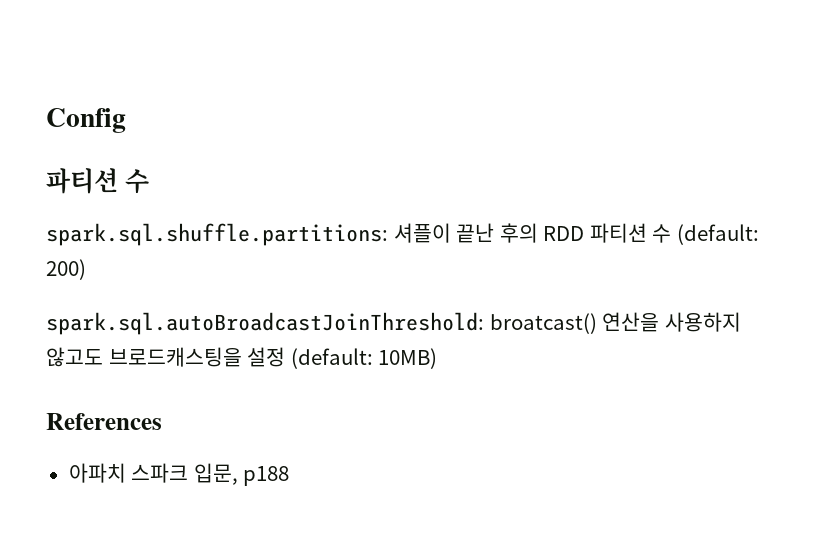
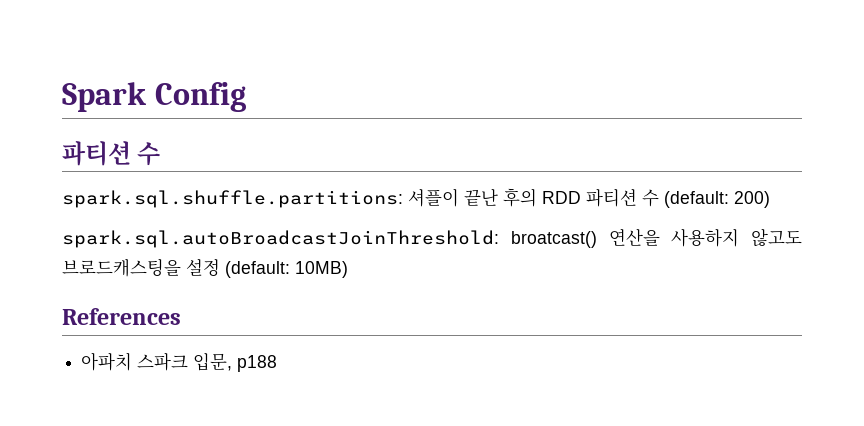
(46, 120) none -> [62,82,147,112] Spark

